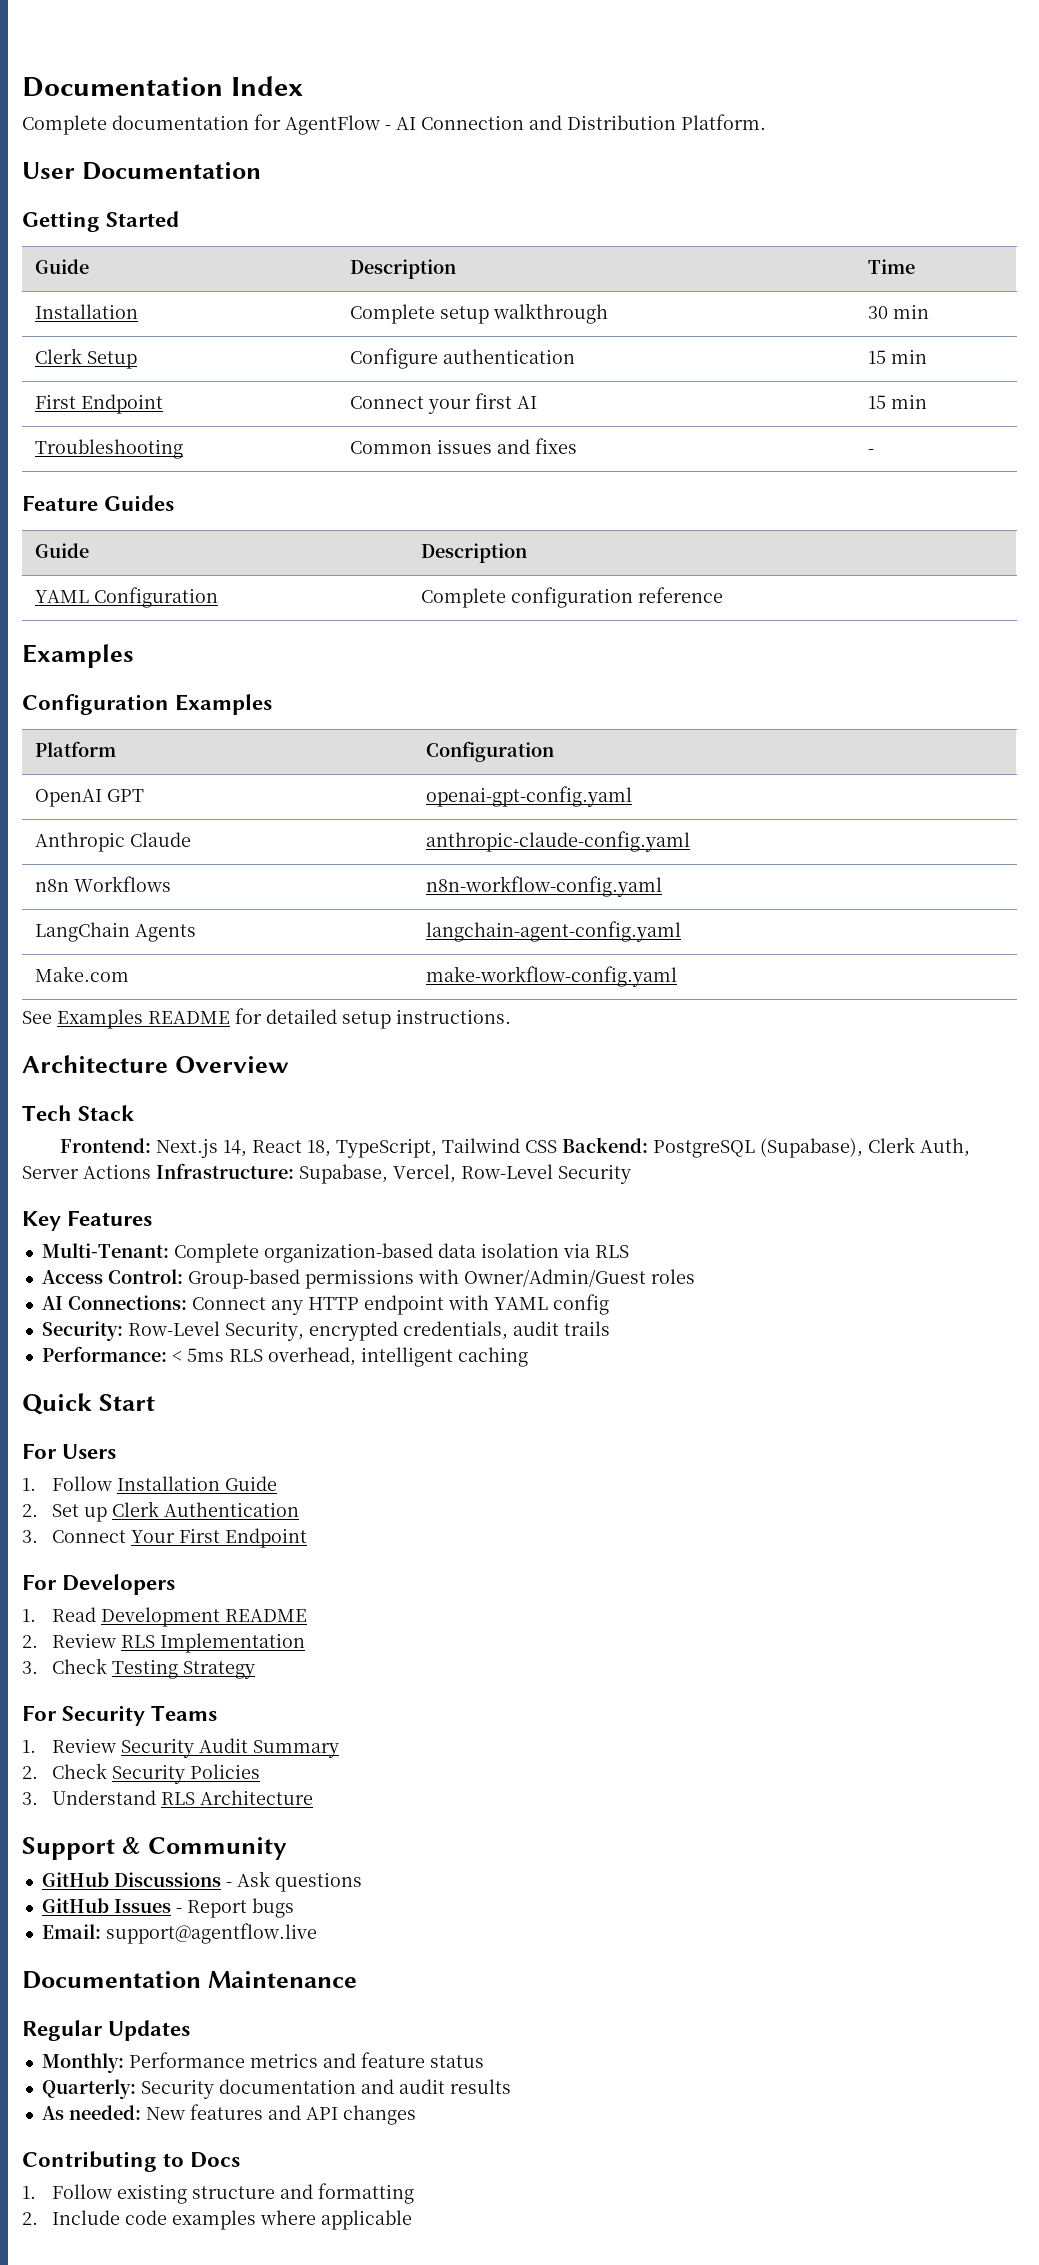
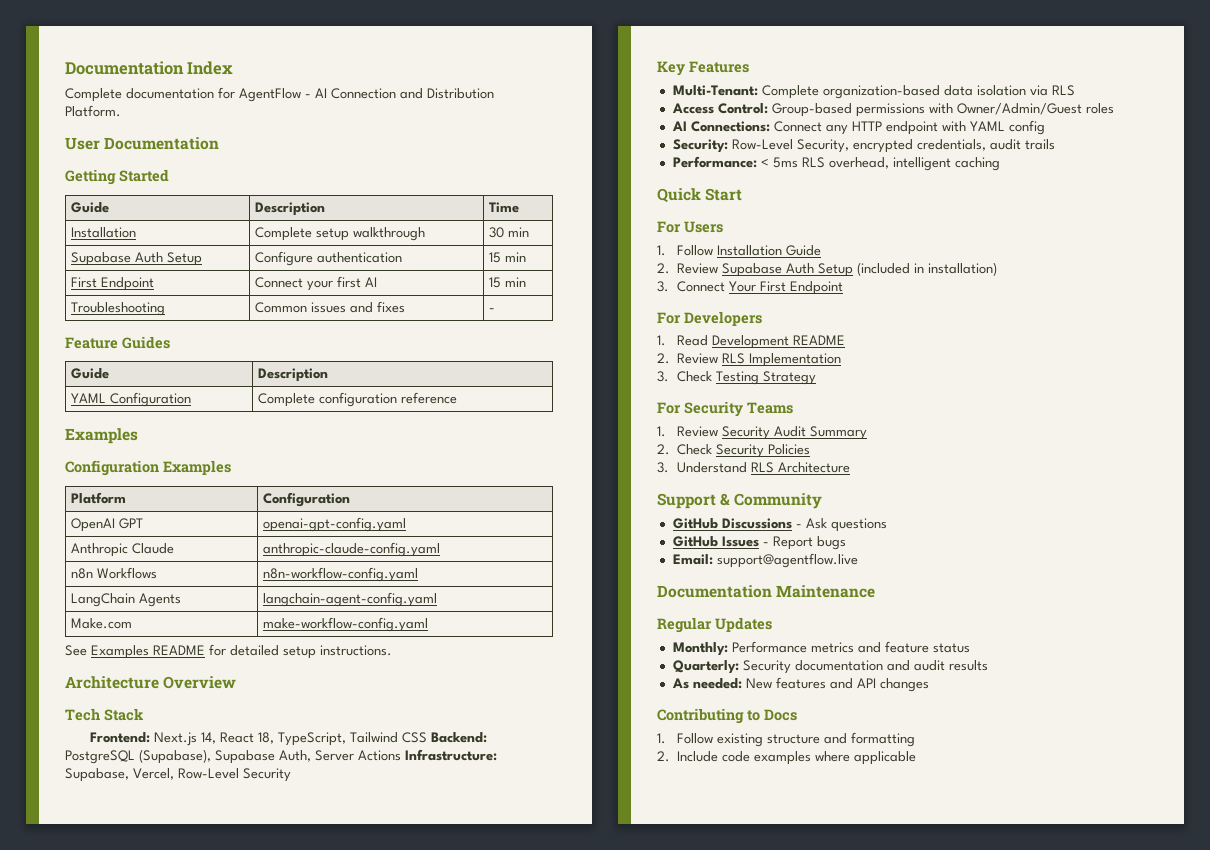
[34,348,82,364] Clerk -> [71,252,164,266] Supabase Auth
[867,1137,915,1153] Clerk -> [215,750,275,764] Supabase
[52,1501,300,1522] Set up Clerk Authentication -> [677,262,998,277] Review Supabase Auth Setup (included in installation)

